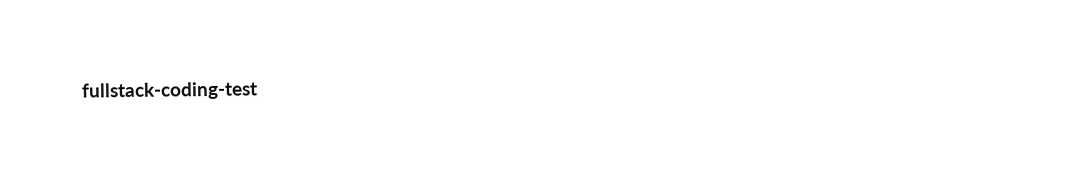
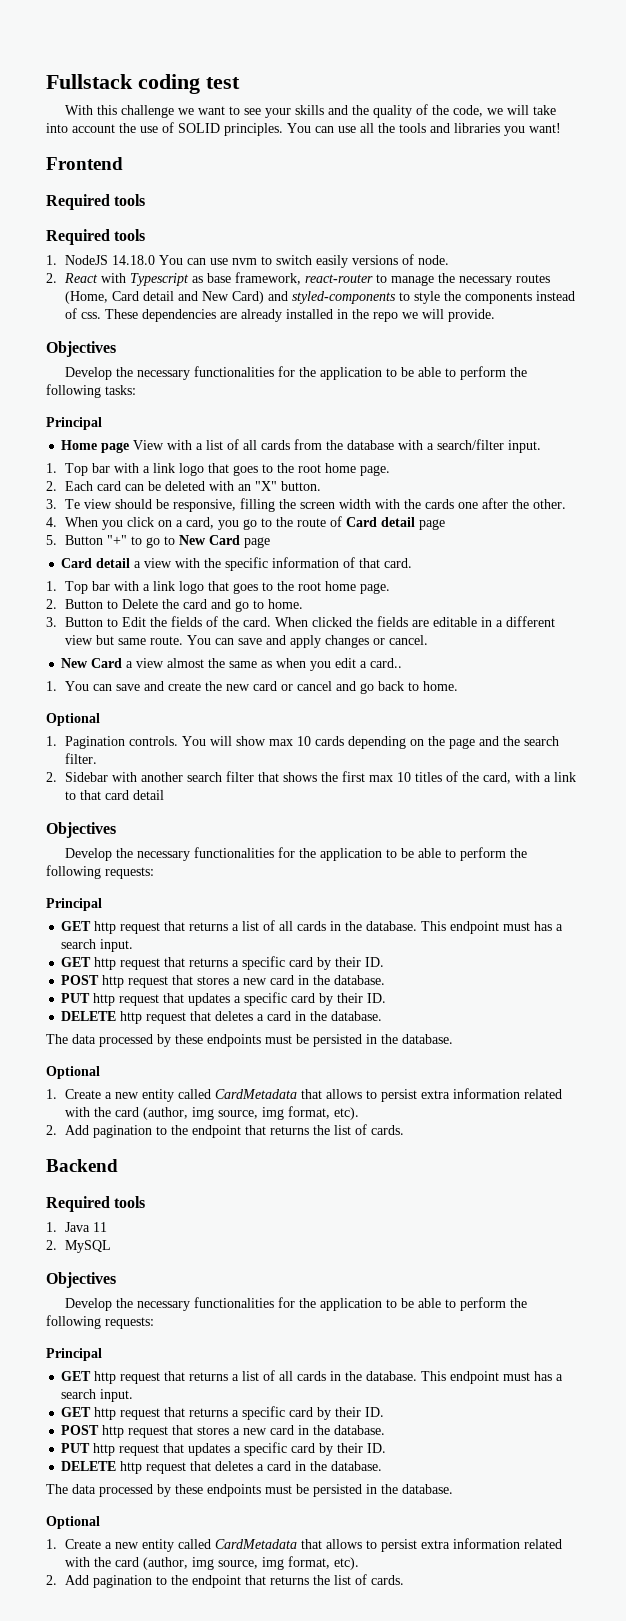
[81,81,258,101] fullstack-coding-test -> [46,74,240,94] [64,104,556,118] [46,122,561,136] [46,157,123,170] [46,194,146,210] [46,229,146,245] [46,254,450,268] [46,272,551,286] [65,291,576,304] [65,308,496,322] [46,341,116,357] [64,366,527,380] [46,384,136,398] [46,417,102,430] [61,439,542,453] [46,463,391,476] [46,481,322,491] [46,498,567,512] [46,516,446,530] [46,535,271,548] [61,557,413,571] [46,581,391,594] [46,599,304,612] [46,616,556,627] [65,635,429,648] [61,658,403,671] [46,681,459,694] [46,713,100,726] [46,736,560,749] [65,753,98,764] [46,771,577,784] [65,790,165,800] [46,822,116,838] [64,847,527,861] [46,865,154,879] [46,898,102,911] [61,920,564,934] [61,939,134,952] [61,956,385,970] [61,975,386,988] [61,992,387,1006] [61,1011,383,1024] [46,1034,453,1047] [46,1066,100,1079] [46,1088,563,1102] [65,1106,360,1120] [46,1124,405,1138] [46,1159,118,1172] [46,1196,146,1212] [46,1222,108,1232] [46,1240,112,1253] [46,1272,116,1288] [64,1297,527,1311] [46,1315,154,1329] [46,1348,102,1361] [61,1370,564,1384] [61,1389,134,1402] [61,1406,385,1420] [61,1425,386,1438] [61,1442,387,1456] [61,1461,383,1474] [46,1484,453,1497] [46,1516,100,1529] [46,1538,563,1552] [65,1556,360,1570] [46,1574,405,1588] Fullstack coding test // With this challenge we want to see your skills and the quality of the code, we will take into account the use of SOLID principles. You can use all the tools and libraries you want! // Frontend // Required tools // Required tools // 1. NodeJS 14.18.0 You can use nvm to switch easily versions of node. // 2. React with Typescript as base framework, react-router to manage the necessary routes (Home, Card detail and New Card) and styled-components to style the components instead of css. These dependencies are already installed in the repo we will provide. // Objectives // Develop the necessary functionalities for the application to be able to perform the following tasks: // Principal // Home page View with a list of all cards from the database with a search/filter input. // 1. Top bar with a link logo that goes to the root home page. // 2. Each card can be deleted with an "X" button. // 3. Te view should be responsive, filling the screen width with the cards one after the other. // 4. When you click on a card, you go to the route of Card detail page // 5. Button "+" to go to New Card page // Card detail a view with the specific information of that card. // 1. Top bar with a link logo that goes to the root home page. // 2. Button to Delete the card and go to home. // 3. Button to Edit the fields of the card. When clicked the fields are editable in a different view but same route. You can save and apply changes or cancel. // New Card a view almost the same as when you edit a card.. // 1. You can save and create the new card or cancel and go back to home. // Optional // 1. Pagination controls. You will show max 10 cards depending on the page and the search filter. // 2. Sidebar with another search filter that shows the first max 10 titles of the card, with a link to that card detail // Objectives // Develop the necessary functionalities for the application to be able to perform the following requests: // Principal // GET http request that returns a list of all cards in the database. This endpoint must has a search input. // GET http request that returns a specific card by their ID. // POST http request that stores a new card in the database. // PUT http request that updates a specific card by their ID. // DELETE http request that deletes a card in the database. // The data processed by these endpoints must be persisted in the database. // Optional // 1. Create a new entity called CardMetadata that allows to persist extra information related with the card (author, img source, img format, etc). // 2. Add pagination to the endpoint that returns the list of cards. // Backend // Required tools // 1. Java 11 // 2. MySQL // Objectives // Develop the necessary functionalities for the application to be able to perform the following requests: // Principal // GET http request that returns a list of all cards in the database. This endpoint must has a search input. // GET http request that returns a specific card by their ID. // POST http request that stores a new card in the database. // PUT http request that updates a specific card by their ID. // DELETE http request that deletes a card in the database. // The data processed by these endpoints must be persisted in the database. // Optional // 1. Create a new entity called CardMetadata that allows to persist extra information related with the card (author, img source, img format, etc). // 2. Add pagination to the endpoint that returns the list of cards.

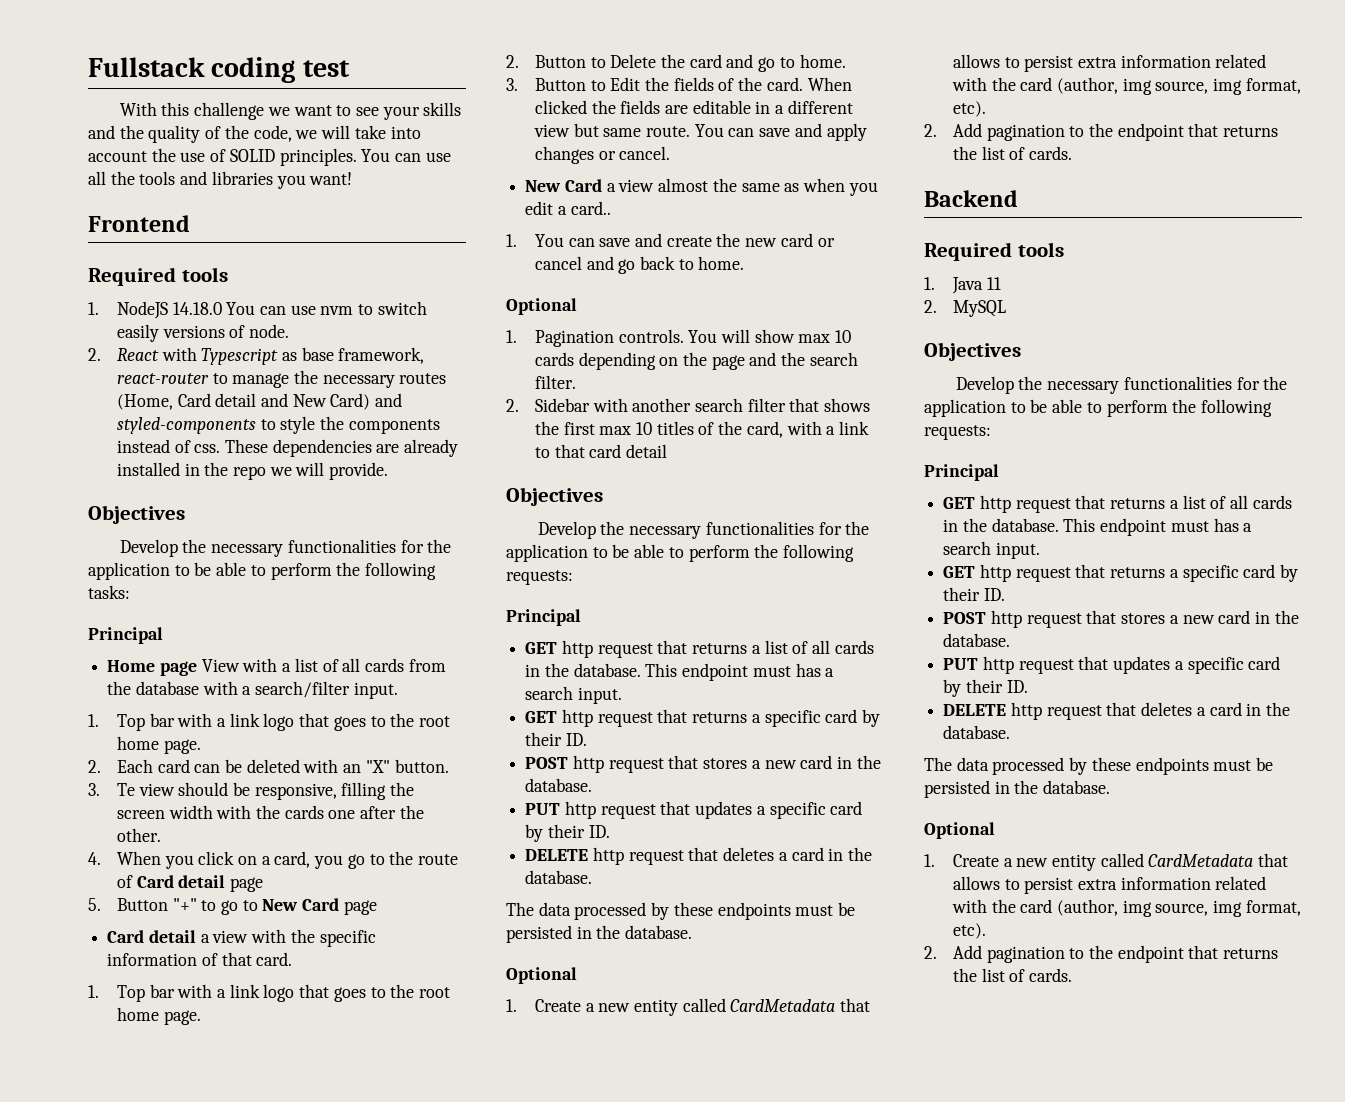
[46,229,146,245] // Required tools -> (228, 274) none

